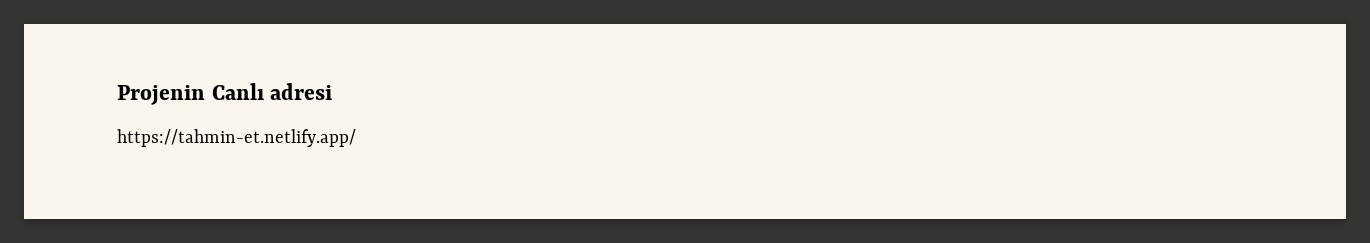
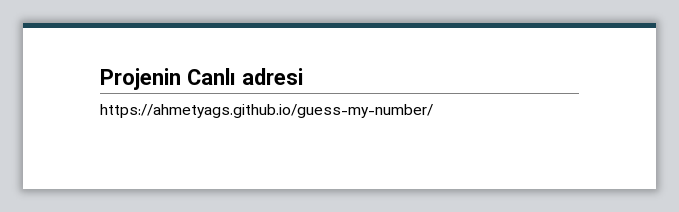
[117,129,356,147] https://tahmin-et.netlify.app/ -> [100,104,433,118] https://ahmetyags.github.io/guess-my-number/

